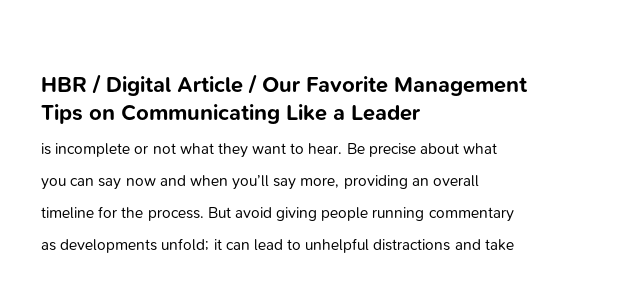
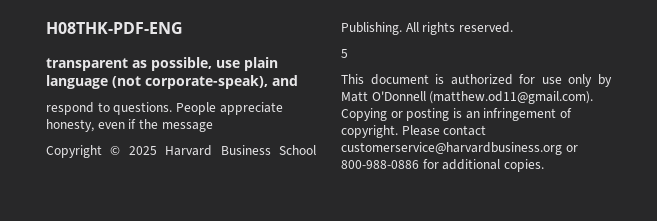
[41,74,528,96] [41,104,421,124] [41,143,498,158] [41,175,480,190] [41,206,514,222] [41,238,514,253] HBR / Digital Article / Our Favorite Management Tips on Communicating Like a Leader // is incomplete or not what they want to hear. Be precise about what // you can say now and when you’ll say more, providing an overall // timeline for the process. But avoid giving people running commentary // as developments unfold; it can lead to unhelpful distractions and take -> [46,22,183,34] [46,57,278,71] [46,75,298,89] [46,102,283,115] [46,119,213,132] [46,145,316,158] [341,22,513,35] [341,49,348,58] [341,74,612,87] [341,91,594,104] [341,108,572,121] [341,125,487,138] [341,142,578,155] [341,159,544,172] H08THK-PDF-ENG // transparent as possible, use plain language (not corporate-speak), and // respond to questions. People appreciate honesty, even if the message // Copyright © 2025 Harvard Business School Publishing. All rights reserved. // 5 // This document is authorized for use only by Matt O'Donnell (matthew.od11@gmail.com). Copying or posting is an infringement of copyright. Please contact customerservice@harvardbusiness.org or 800-988-0886 for additional copies.

